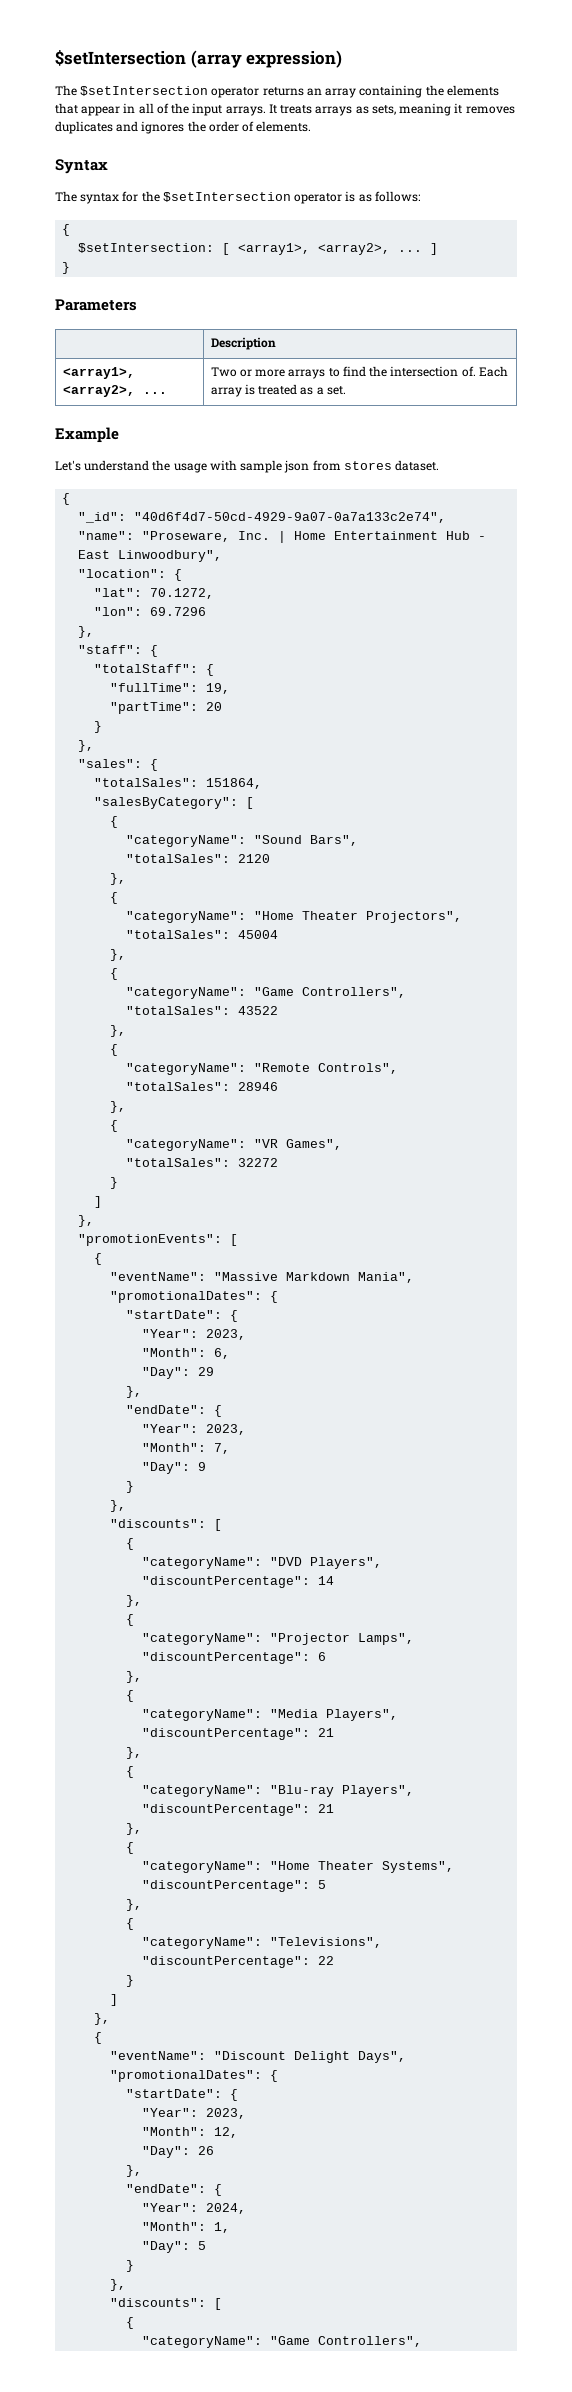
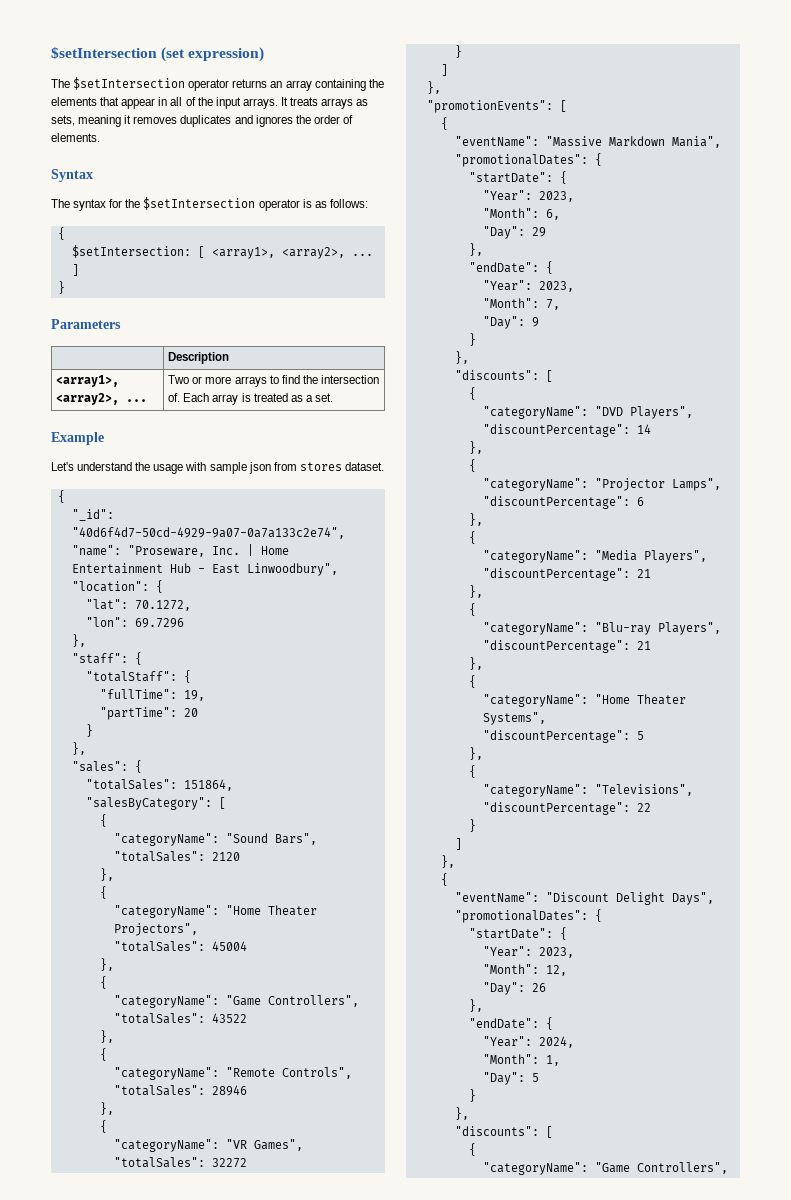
[55,50,242,68] $setIntersection (array -> [51,47,186,62] $setIntersection (set

